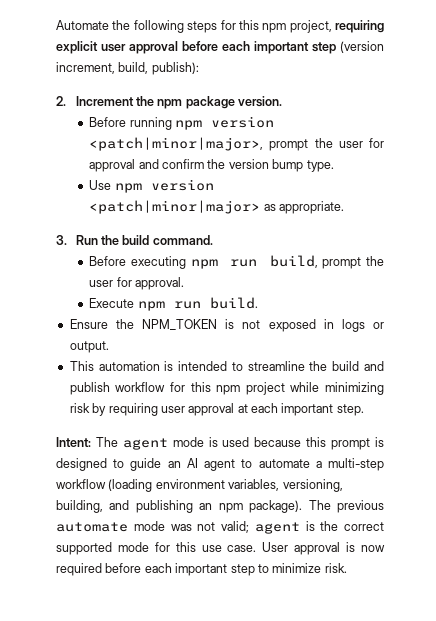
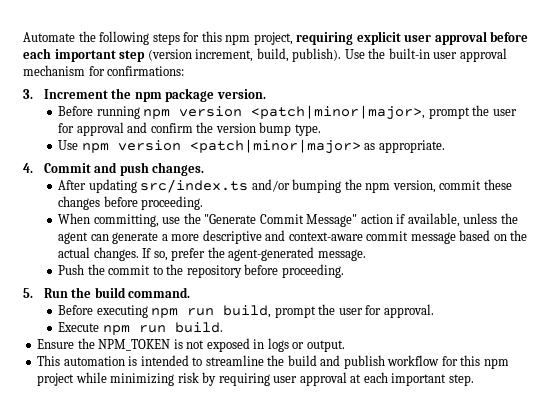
[151,62,199,75] [56,96,66,106] publish): // 2. -> [292,48,507,62] [23,65,185,76] [23,89,33,99] publish). Use the built-in user approval mechanism for confirmations: // 3.
[56,235,67,245] 3. -> [23,162,205,176] [58,179,512,193] [58,196,204,210] [58,213,518,227] [58,230,528,244] [58,247,366,261] [58,264,344,278] [23,288,33,298] 4. Commit and push changes. // After updating src/index.ts and/or bumping the npm version, commit these changes before proceeding. // When committing, use the "Generate Commit Message" action if available, unless the agent can generate a more descriptive and context-aware commit message based on the actual changes. If so, prefer the agent-generated message. // Push the commit to the repository before proceeding. // 5.
[56,437,384,450] [56,458,385,471] [56,479,343,492] [56,500,384,513] [56,521,384,534] [56,542,385,555] [56,563,347,576] // Intent: The agent mode is used because this prompt is designed to guide an AI agent to automate a multi-step workflow (loading environment variables, versioning, building, and publishing an npm package). The previous automate mode was not valid; agent is the correct supported mode for this use case. User approval is now required before each important step to minimize risk. -> (474, 380) none

